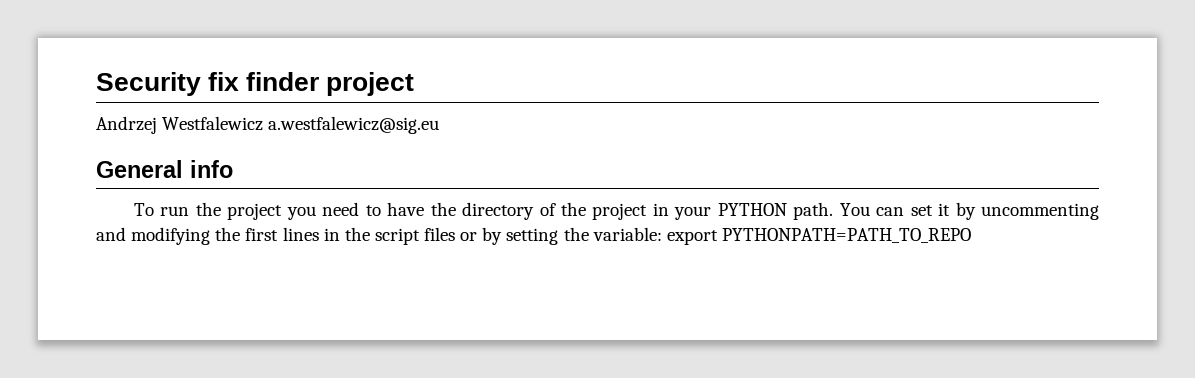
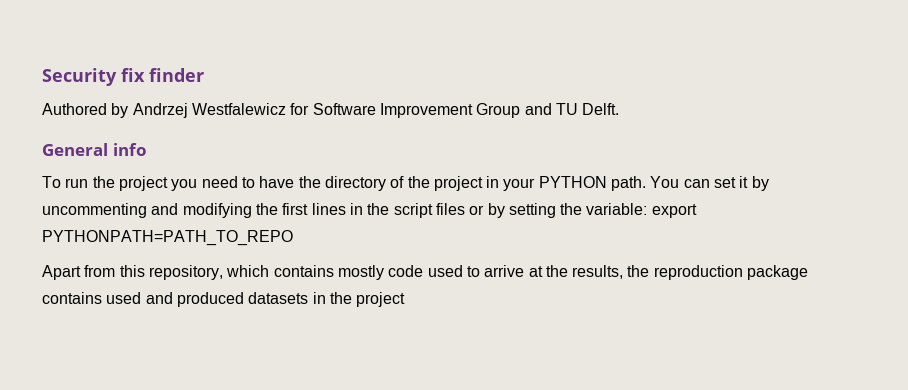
[326,72,415,96] [96,116,440,134] project // Andrzej Westfalewicz a.westfalewicz@sig.eu -> [42,103,620,118] // Authored by Andrzej Westfalewicz for Software Improvement Group and TU Delft.
(971, 235) none -> [42,265,809,280] [42,292,406,307] // Apart from this repository, which contains mostly code used to arrive at the results, the reproduction package contains used and produced datasets in the project

